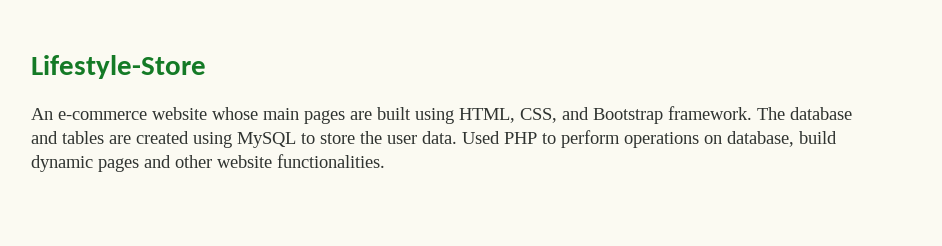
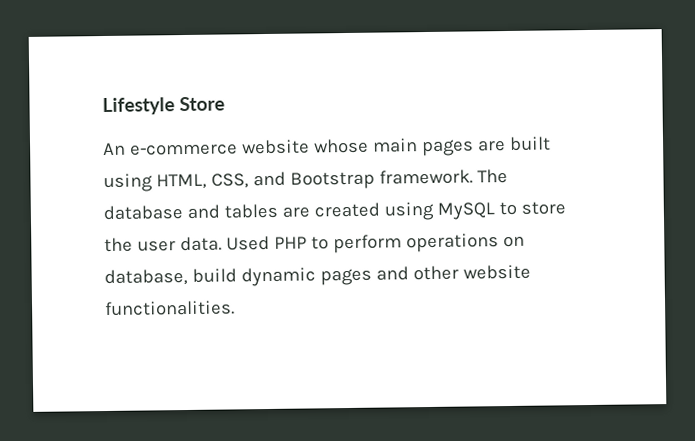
[31,55,206,79] Lifestyle-Store -> [102,96,225,116] Lifestyle Store

